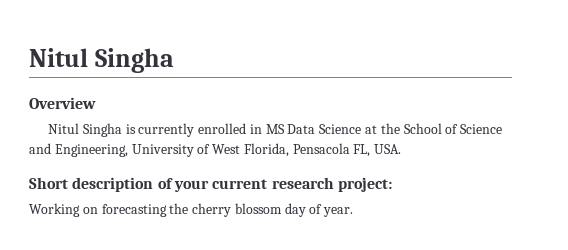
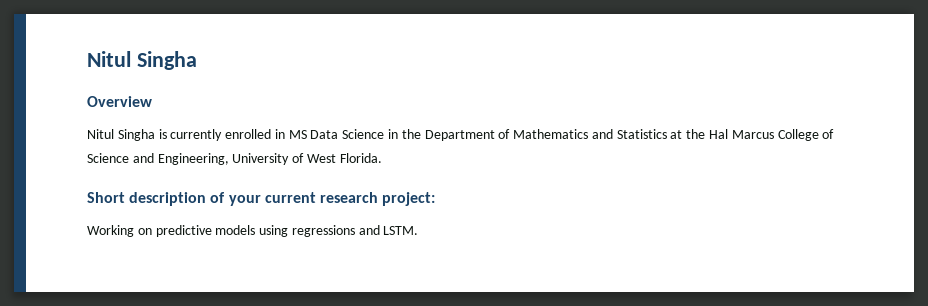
[365,123,442,134] at the School -> [388,129,819,141] in the Department of Mathematics and Statistics at the Hal Marcus College
[243,143,402,157] Florida, Pensacola FL, USA. -> [339,153,382,163] Florida.
[101,203,354,217] forecasting the cherry blossom day of year. -> [155,225,419,237] predictive models using regressions and LSTM.

